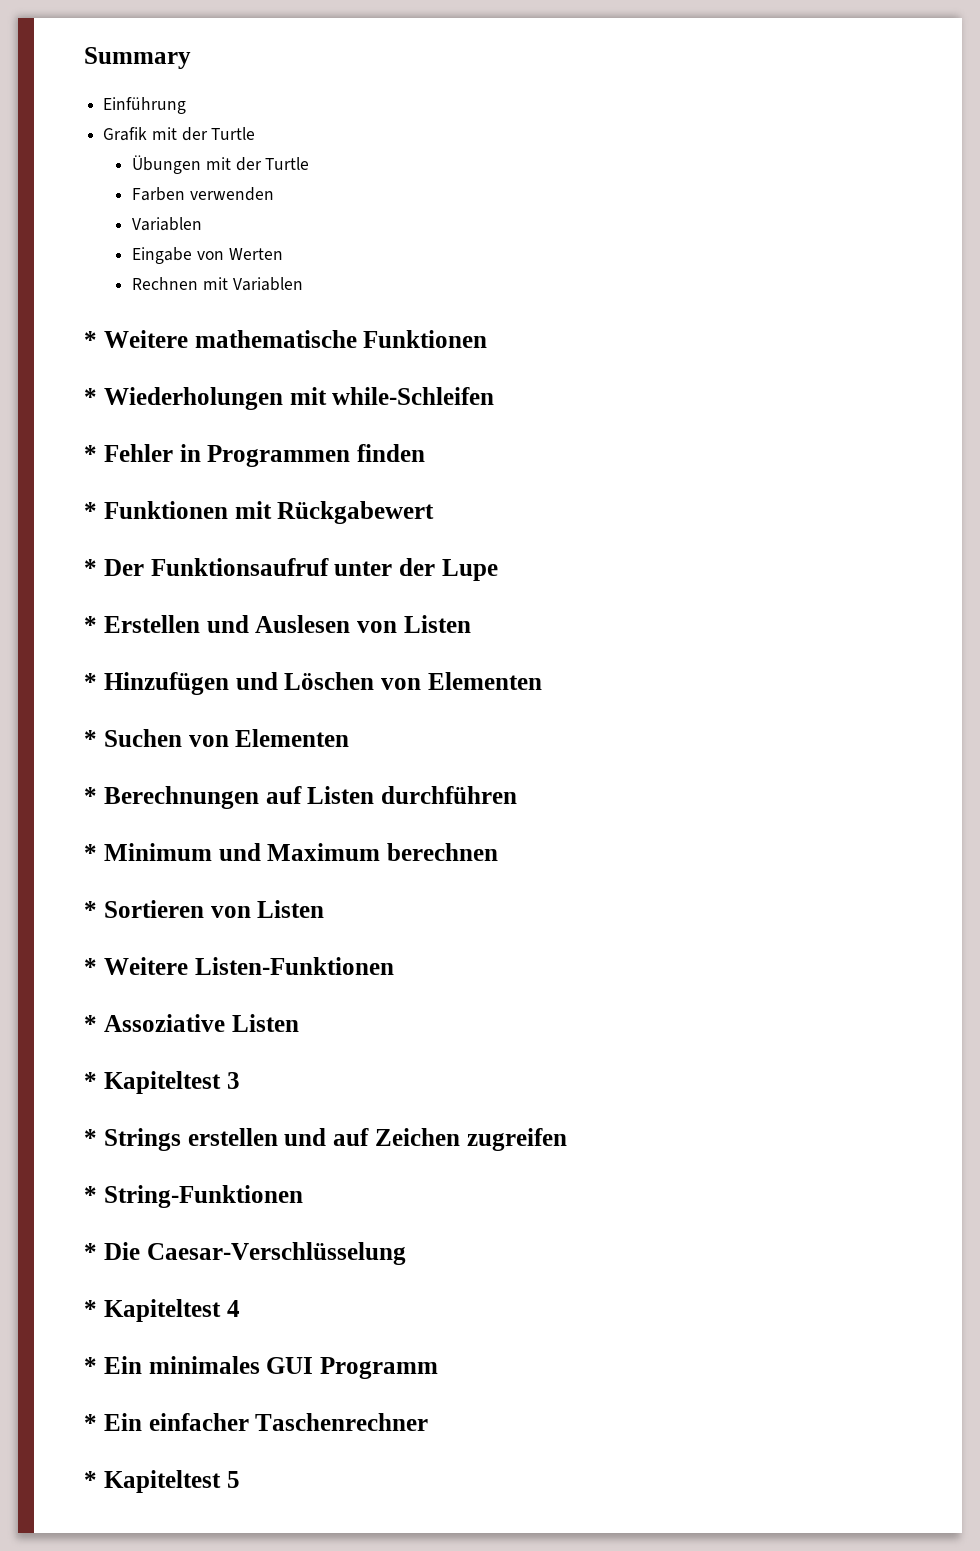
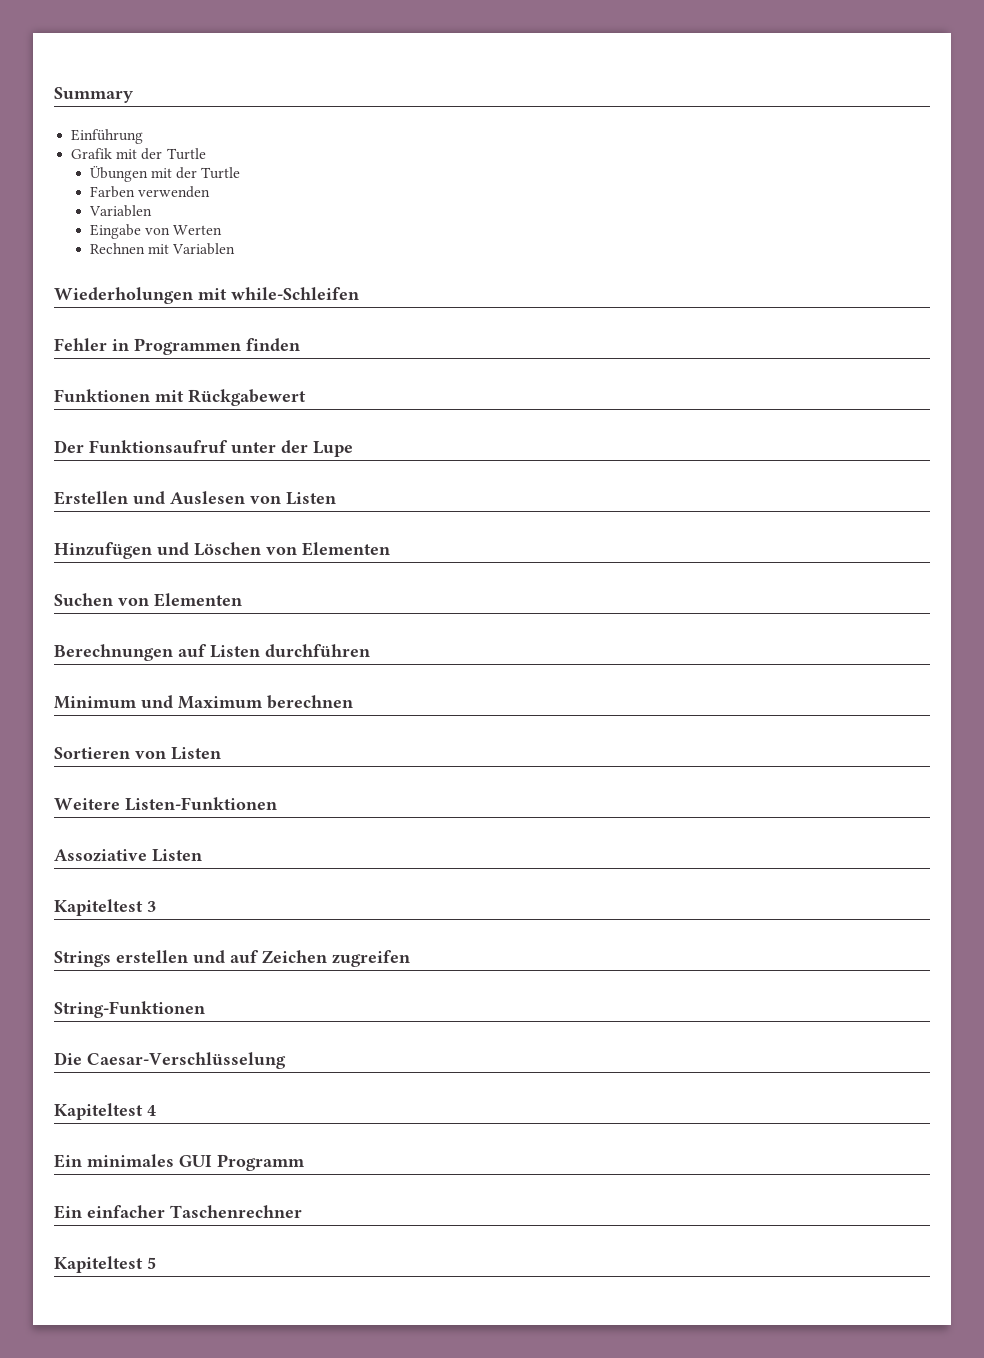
[84,330,488,348] [84,388,97,405] * Weitere mathematische Funktionen // * -> (236, 249) none
[84,445,97,462] * -> (359, 293) none
[84,502,97,519] * -> (300, 344) none
[84,559,97,576] * -> (306, 397) none
[84,616,97,633] * -> (353, 449) none
[84,673,97,690] * -> (336, 498) none
[84,730,97,747] * -> (390, 549) none
[84,787,97,804] * -> (242, 600) none
[84,844,97,861] * -> (370, 650) none
[84,901,97,918] * -> (353, 702) none
[84,958,97,975] * -> (221, 753) none
[84,1015,97,1032] * -> (277, 804) none
[84,1072,97,1089] * -> (202, 855) none
[84,1129,97,1146] * -> (156, 906) none
[84,1186,97,1203] * -> (410, 958) none
[84,1243,97,1260] * -> (205, 1009) none
[84,1300,97,1317] * -> (286, 1060) none
[84,1357,97,1374] * -> (156, 1110) none
[84,1414,97,1431] * -> (305, 1162) none
[84,1471,97,1488] * -> (302, 1211) none

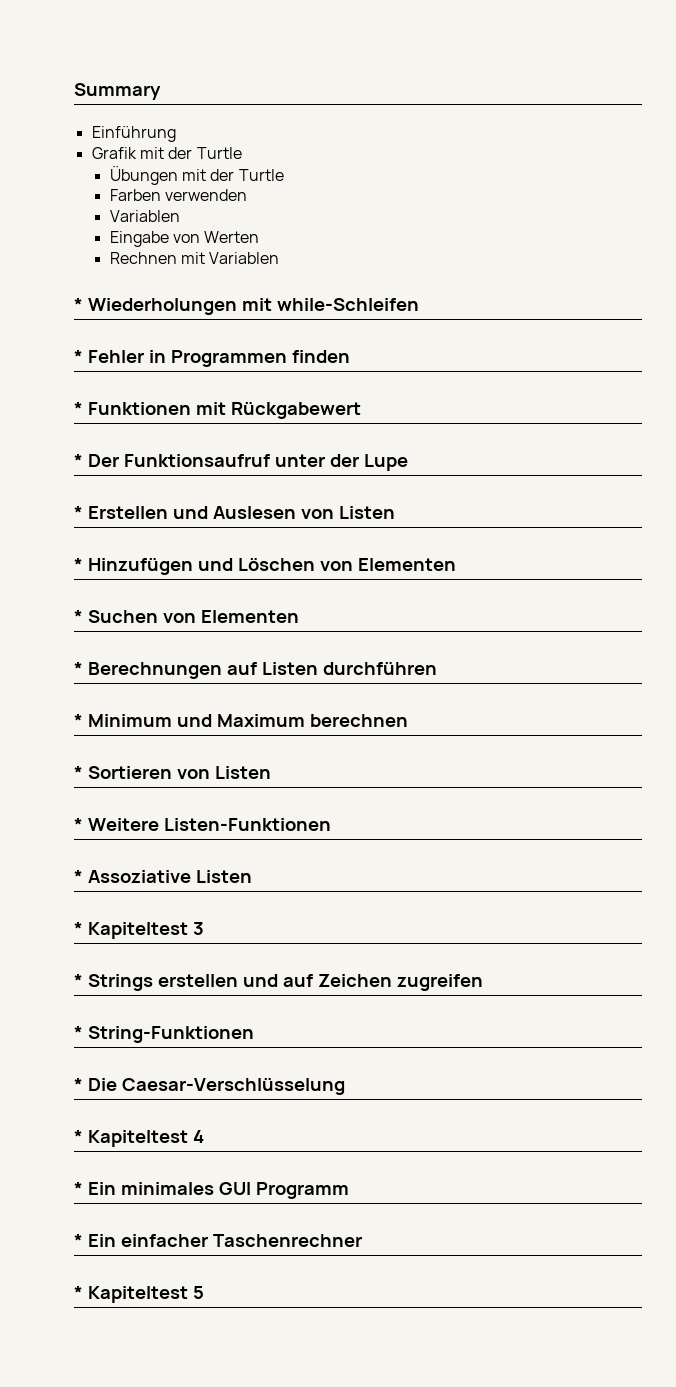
(236, 249) none -> [74,298,83,311] *
(359, 293) none -> [74,350,83,363] *
(300, 344) none -> [74,402,83,415] *
(306, 397) none -> [74,454,83,467] *
(353, 449) none -> [74,506,83,519] *
(336, 498) none -> [74,558,83,571] *
(390, 549) none -> [74,610,83,623] *
(242, 600) none -> [74,662,83,675] *
(370, 650) none -> [74,714,83,727] *
(353, 702) none -> [74,766,83,779] *
(221, 753) none -> [74,818,83,831] *
(277, 804) none -> [74,870,83,883] *
(202, 855) none -> [74,922,83,935] *
(156, 906) none -> [74,974,83,987] *
(410, 958) none -> [74,1026,83,1039] *
(205, 1009) none -> [74,1078,83,1091] *
(286, 1060) none -> [74,1130,83,1143] *
(156, 1110) none -> [74,1182,83,1195] *
(305, 1162) none -> [74,1234,83,1247] *
(302, 1211) none -> [74,1286,83,1299] *

